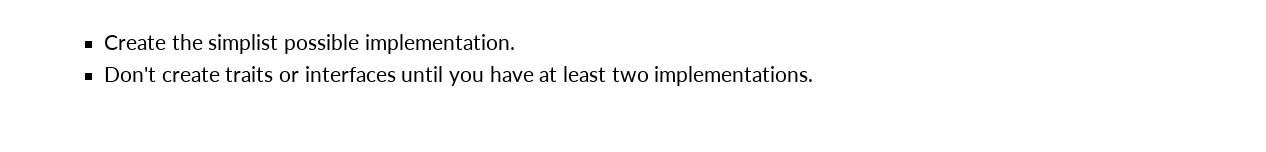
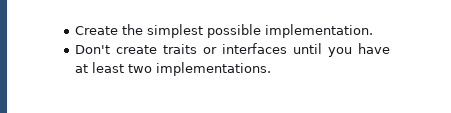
[208,34,279,54] simplist -> [146,24,203,38] simplest

